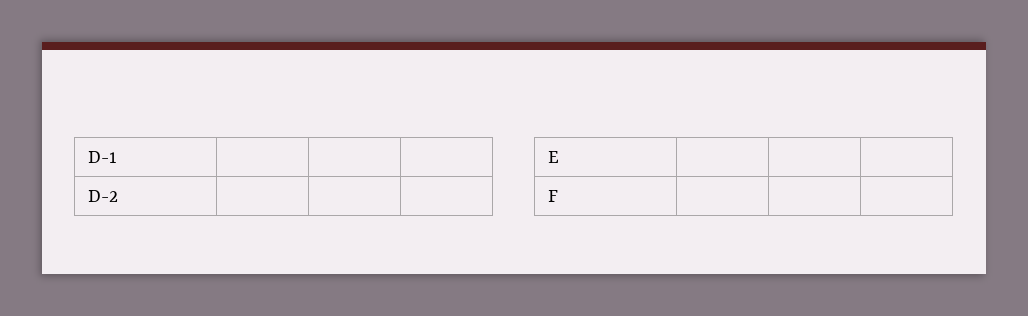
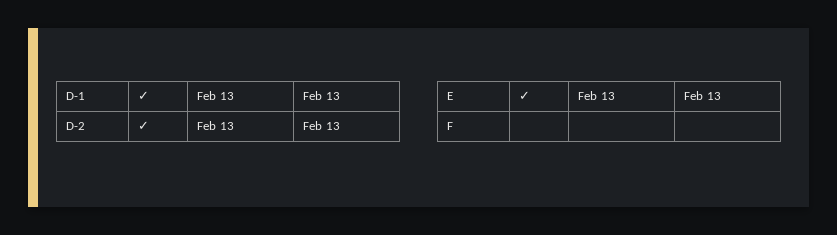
[87,190,118,202] [547,151,559,163] | | // D-2 | | | // E | | | -> [138,91,150,100] [197,91,234,100] [303,91,340,100] [66,122,86,130] [138,121,150,130] [197,121,234,130] [303,121,340,130] [447,92,454,100] [519,91,531,100] [578,91,615,100] [684,91,721,100] ✓ | Feb 13 | Feb 13 // D-2 | ✓ | Feb 13 | Feb 13 // E | ✓ | Feb 13 | Feb 13

